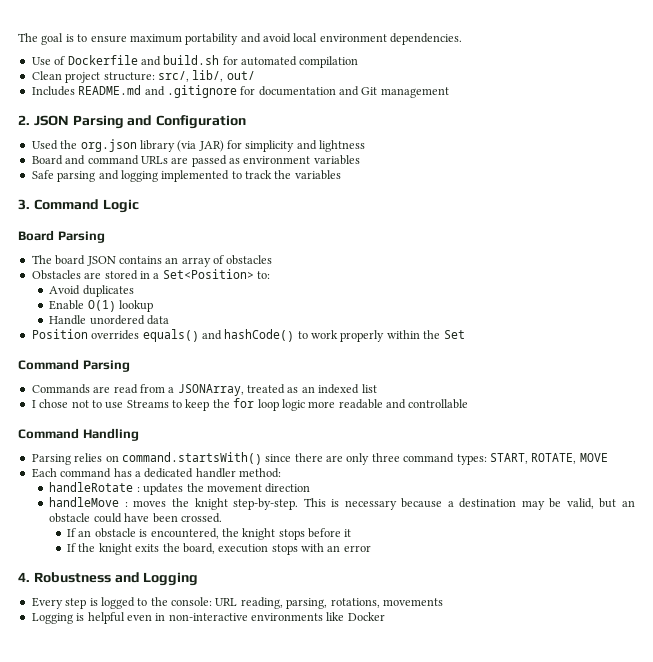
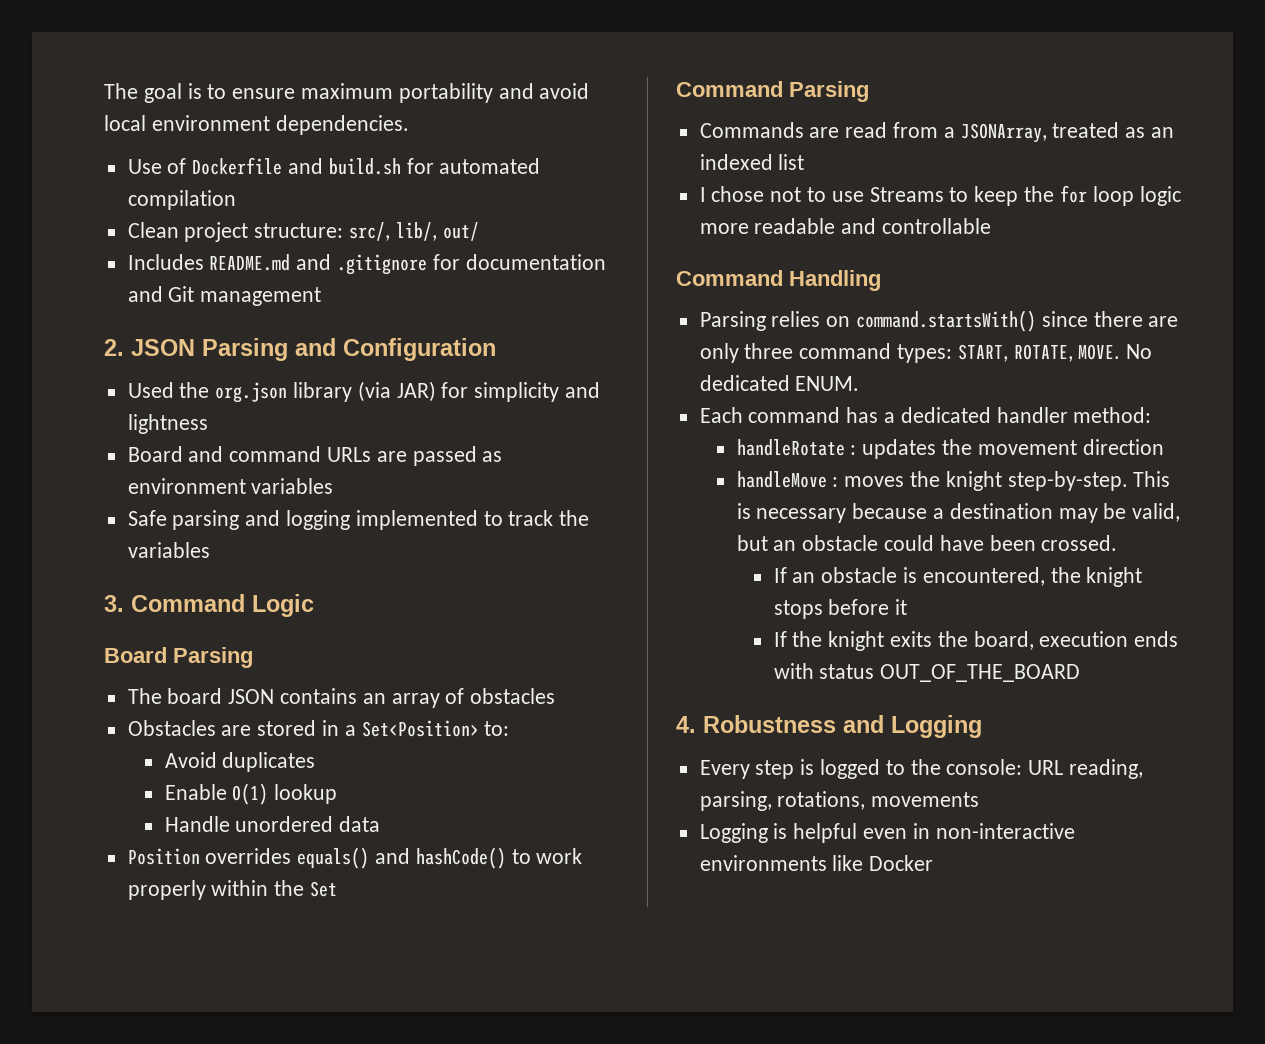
[579,453,608,462] MOVE -> [1078,344,1153,360] [699,375,860,391] MOVE. No dedicated ENUM.
[271,543,371,555] stops with an error -> [1134,631,1179,647] [773,663,1081,682] ends with status OUT_OF_THE_BOARD

